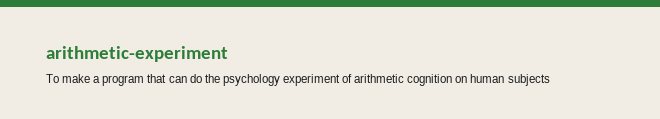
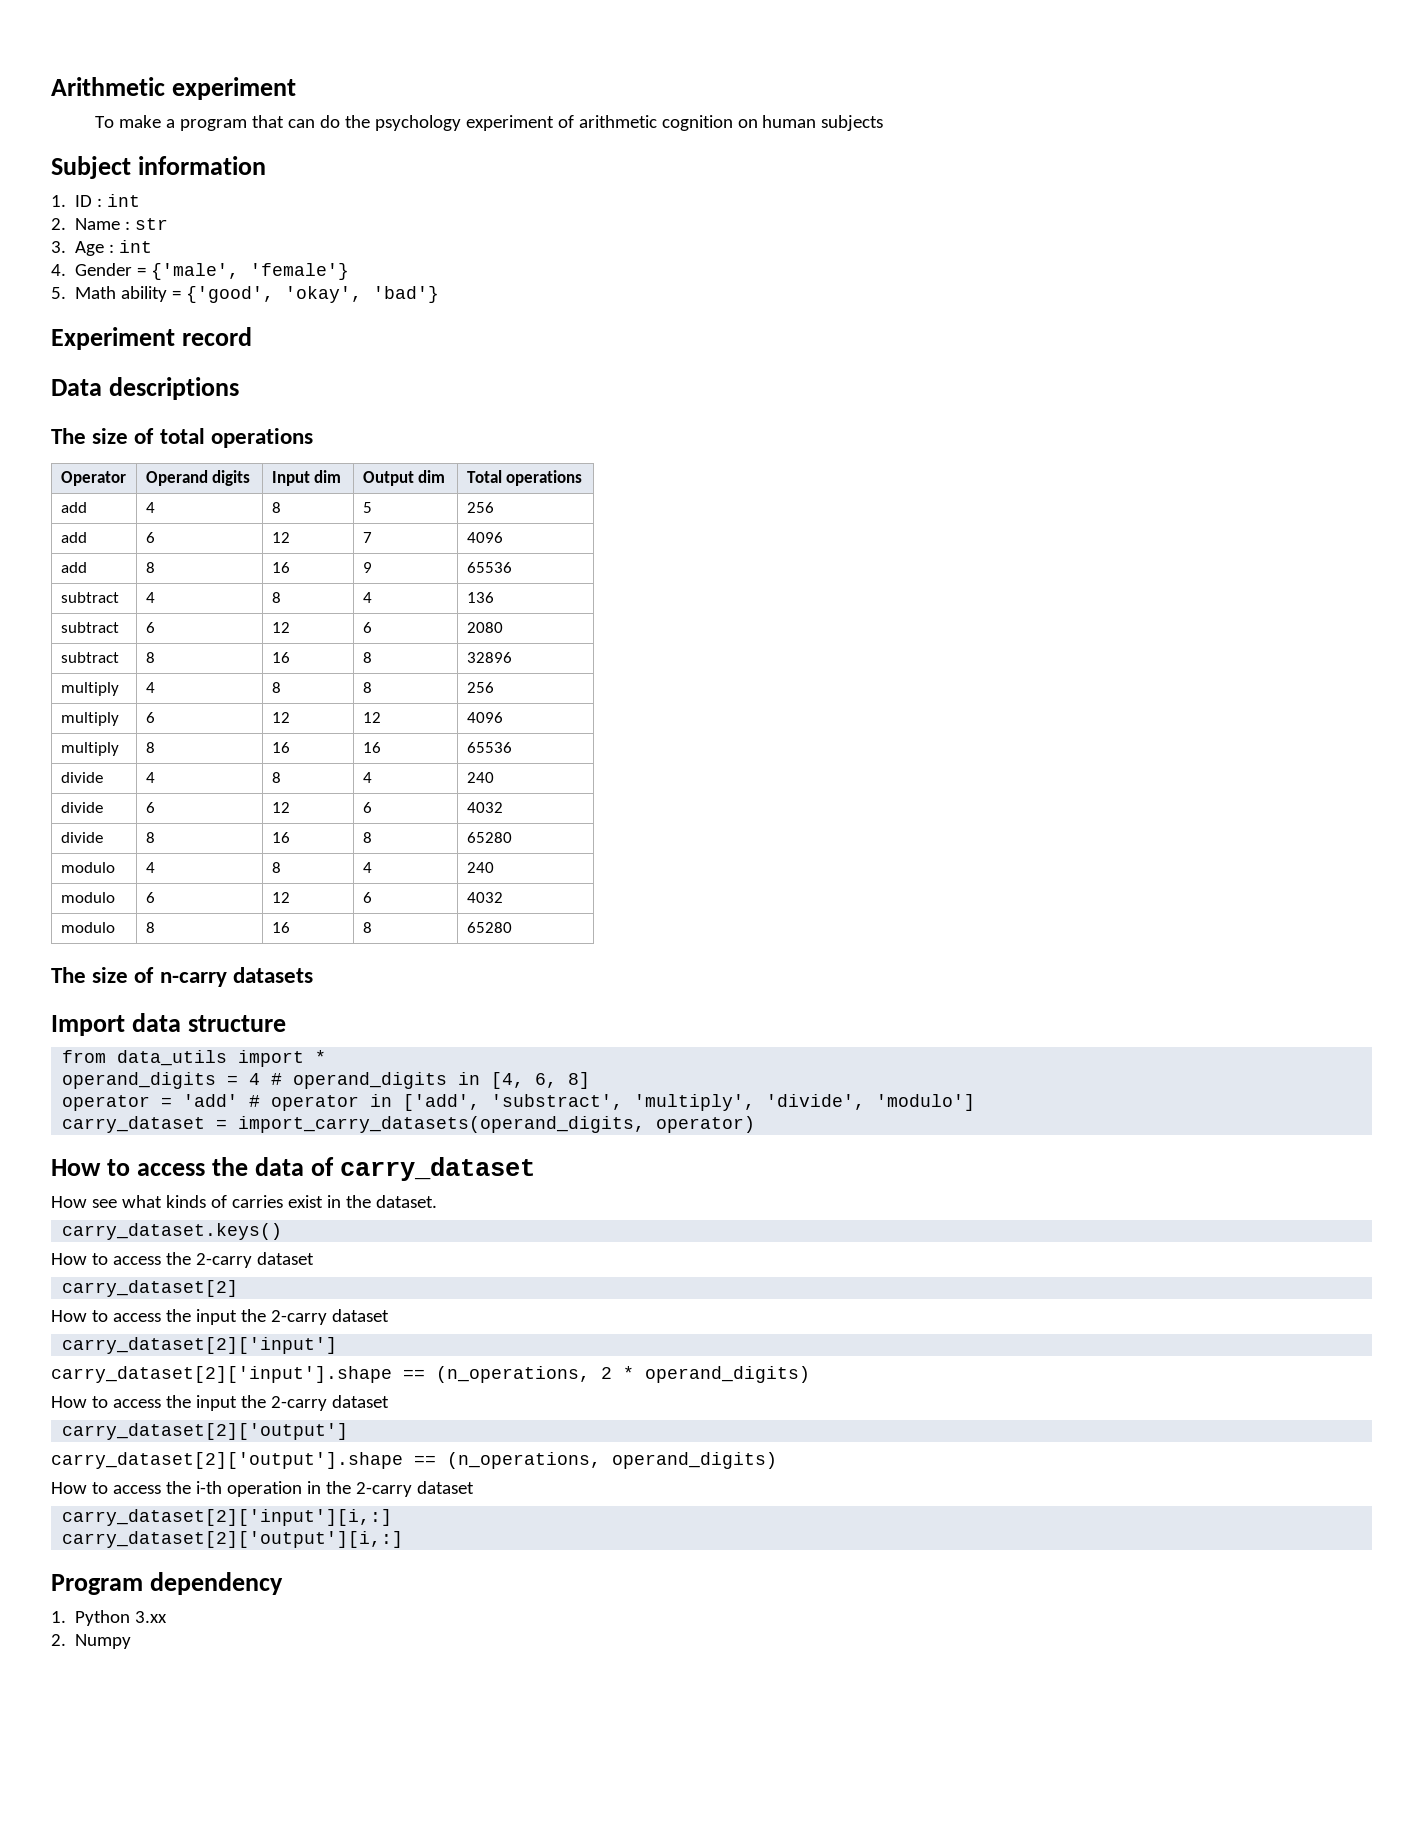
[46,46,228,62] arithmetic-experiment -> [51,77,297,100] Arithmetic experiment
(550, 80) none -> [51,156,267,179] [51,194,141,207] [51,218,169,230] [51,240,153,256] [51,263,350,280] [51,286,440,303] [51,327,253,350] [51,377,240,400] [51,428,313,448] [60,471,126,486] [145,470,251,486] [271,470,342,486] [362,470,446,486] [466,470,583,486] [60,502,87,513] [145,502,155,513] [271,502,281,513] [362,502,372,513] [466,502,494,513] [60,532,87,543] [145,532,155,543] [271,532,290,543] [362,532,372,543] [466,532,503,543] [60,562,87,573] [145,562,155,573] [271,562,290,573] [362,562,372,573] [466,562,512,573] [60,592,119,603] [145,592,155,603] [271,592,281,603] [362,592,372,603] [466,592,494,603] [60,622,119,633] [145,622,155,633] [271,622,290,633] [362,622,372,633] [466,622,503,633] [60,652,119,663] [145,652,155,663] [271,652,290,663] [362,652,372,663] [466,652,512,663] [60,682,119,696] [145,682,155,693] [271,682,281,693] [362,682,372,693] [466,682,494,693] [60,712,119,726] [145,712,155,723] [271,712,290,723] [362,712,381,723] [466,712,503,723] [60,742,119,756] [145,742,155,753] [271,742,290,753] [362,742,381,753] [466,742,512,753] [60,772,103,783] [145,772,155,783] [271,772,281,783] [362,772,372,783] [466,772,494,783] [60,802,103,813] [145,802,155,813] [271,802,290,813] [362,802,372,813] [466,802,503,813] [60,832,103,843] [145,832,155,843] [271,832,290,843] [362,832,372,843] [466,832,512,843] [60,862,115,873] [145,862,155,873] [271,862,281,873] [362,862,372,873] [466,862,494,873] [60,892,115,903] [145,892,155,903] [271,892,290,903] [362,892,372,903] [466,892,503,903] [60,922,115,933] [145,922,155,933] [271,922,290,933] [362,922,372,933] [466,922,512,933] [51,967,313,987] [51,1013,287,1036] [62,1050,327,1067] [62,1072,591,1089] [62,1094,976,1111] [62,1116,756,1133] [51,1157,536,1181] [51,1195,437,1208] [62,1223,283,1240] [51,1252,314,1268] [62,1280,239,1297] [51,1309,389,1325] [62,1337,338,1354] [51,1366,810,1383] [51,1395,389,1411] [62,1423,349,1440] [51,1452,777,1469] [51,1481,474,1497] [62,1509,393,1526] [62,1531,404,1548] [51,1572,284,1595] [51,1610,168,1626] [51,1634,132,1649] // Subject information // 1. ID : int // 2. Name : str // 3. Age : int // 4. Gender = {'male', 'female'} // 5. Math ability = {'good', 'okay', 'bad'} // Experiment record // Data descriptions // The size of total operations // Operator | Operand digits | Input dim | Output dim | Total operations // add | 4 | 8 | 5 | 256 // add | 6 | 12 | 7 | 4096 // add | 8 | 16 | 9 | 65536 // subtract | 4 | 8 | 4 | 136 // subtract | 6 | 12 | 6 | 2080 // subtract | 8 | 16 | 8 | 32896 // multiply | 4 | 8 | 8 | 256 // multiply | 6 | 12 | 12 | 4096 // multiply | 8 | 16 | 16 | 65536 // divide | 4 | 8 | 4 | 240 // divide | 6 | 12 | 6 | 4032 // divide | 8 | 16 | 8 | 65280 // modulo | 4 | 8 | 4 | 240 // modulo | 6 | 12 | 6 | 4032 // modulo | 8 | 16 | 8 | 65280 // The size of n-carry datasets // Import data structure // from data_utils import * // operand_digits = 4 # operand_digits in [4, 6, 8] // operator = 'add' # operator in ['add', 'substract', 'multiply', 'divide', 'modulo'] // carry_dataset = import_carry_datasets(operand_digits, operator) // How to access the data of carry_dataset // How see what kinds of carries exist in the dataset. // carry_dataset.keys() // How to access the 2-carry dataset // carry_dataset[2] // How to access the input the 2-carry dataset // carry_dataset[2]['input'] // carry_dataset[2]['input'].shape == (n_operations, 2 * operand_digits) // How to access the input the 2-carry dataset // carry_dataset[2]['output'] // carry_dataset[2]['output'].shape == (n_operations, operand_digits) // How to access the i-th operation in the 2-carry dataset // carry_dataset[2]['input'][i,:] // carry_dataset[2]['output'][i,:] // Program dependency // 1. Python 3.xx // 2. Numpy

